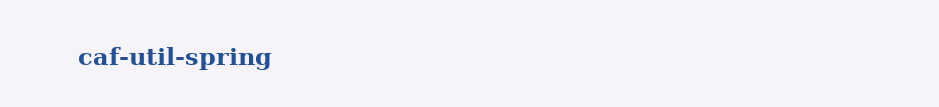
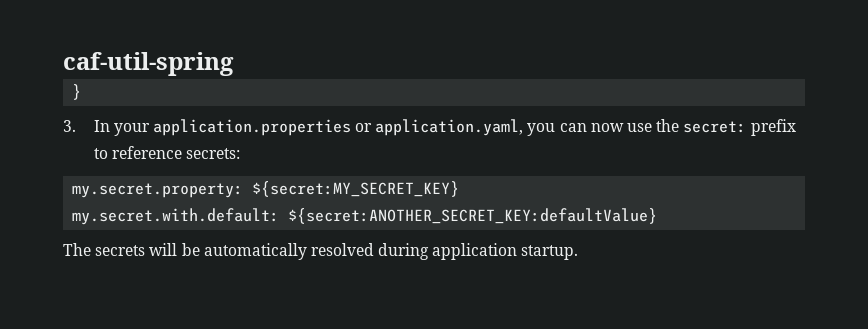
(272, 58) none -> [72,84,82,100] [63,119,796,136] [93,146,240,159] [72,181,460,198] [72,208,658,225] [63,243,579,260] // } // 3. In your application.properties or application.yaml, you can now use the secret: prefix to reference secrets: // my.secret.property: ${secret:MY_SECRET_KEY} // my.secret.with.default: ${secret:ANOTHER_SECRET_KEY:defaultValue} // The secrets will be automatically resolved during application startup.

